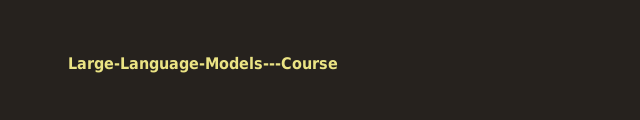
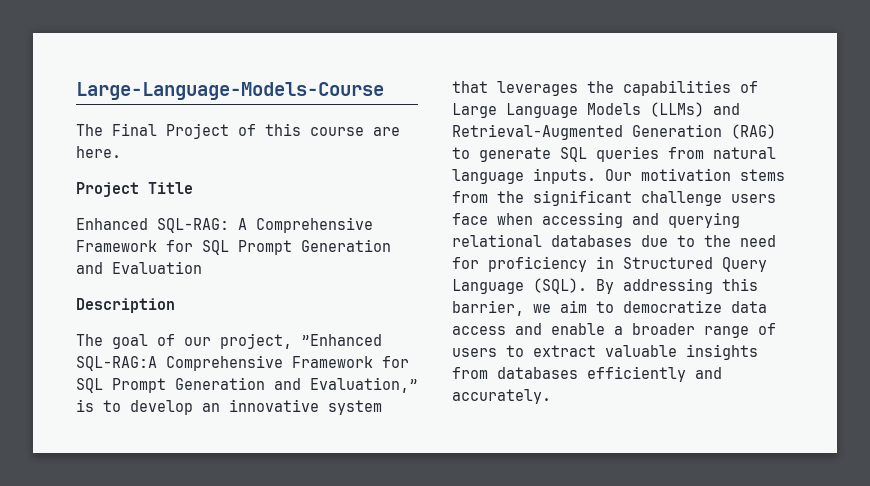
[68,56,338,73] Large-Language-Models---Course -> [76,82,384,100] [76,123,400,139] [76,146,121,158] [76,182,193,197] [76,217,373,233] [76,239,391,255] [76,261,202,274] [76,298,175,313] [76,333,382,349] [76,355,409,371] [76,377,418,393] [76,399,382,415] [452,80,758,96] [452,102,740,118] [452,124,776,140] [452,146,776,162] [452,168,785,184] [452,190,776,206] [452,212,740,228] [452,234,776,247] [452,256,767,272] [452,278,758,294] [452,300,767,316] [452,323,776,338] [452,344,758,360] [452,366,722,382] [452,389,551,404] Large-Language-Models-Course // The Final Project of this course are here. // Project Title // Enhanced SQL-RAG: A Comprehensive Framework for SQL Prompt Generation and Evaluation // Description // The goal of our project, ”Enhanced SQL-RAG:A Comprehensive Framework for SQL Prompt Generation and Evaluation,” is to develop an innovative system that leverages the capabilities of Large Language Models (LLMs) and Retrieval-Augmented Generation (RAG) to generate SQL queries from natural language inputs. Our motivation stems from the significant challenge users face when accessing and querying relational databases due to the need for proficiency in Structured Query Language (SQL). By addressing this barrier, we aim to democratize data access and enable a broader range of users to extract valuable insights from databases efficiently and accurately.

